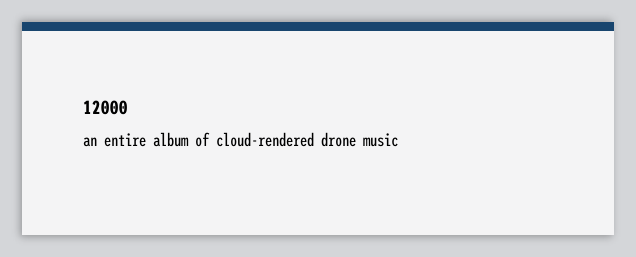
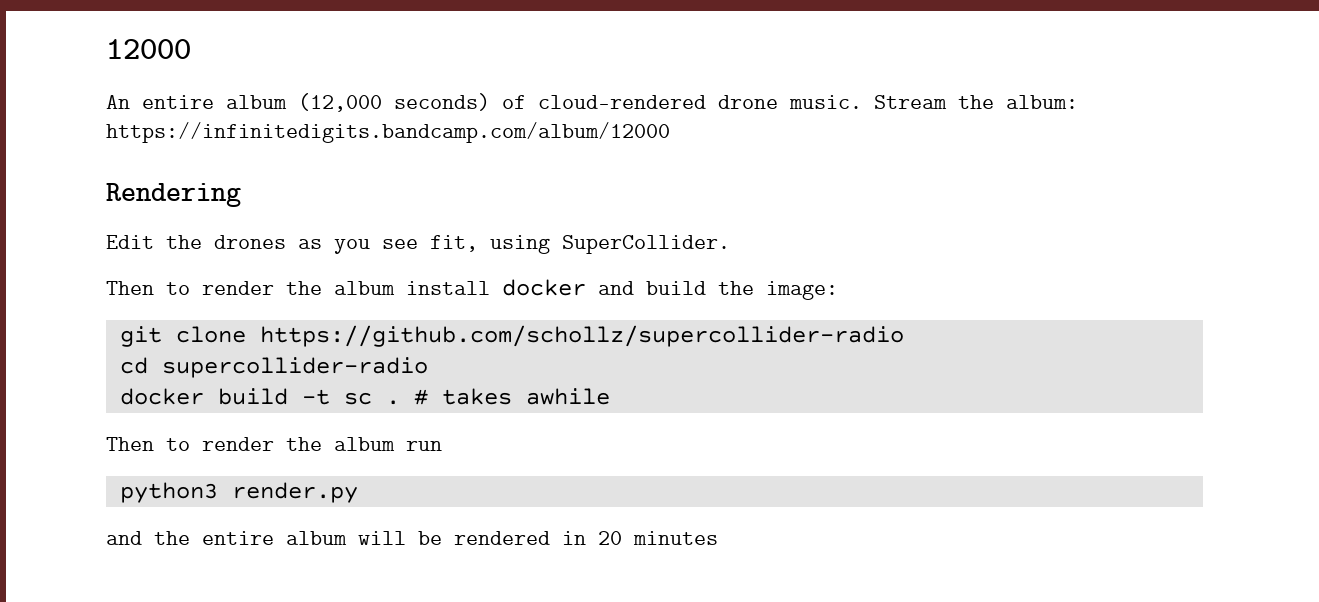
[83,132,189,147] an entire album -> [106,93,490,112] An entire album (12,000 seconds)
[363,133,398,147] music -> [789,95,1078,109] [106,122,670,143] [106,183,241,207] [106,235,730,254] [106,279,838,300] [119,325,904,347] [119,357,428,378] [119,388,610,405] [106,437,442,451] [119,482,358,503] [106,531,718,545] music. Stream the album: https://infinitedigits.bandcamp.com/album/12000 // Rendering // Edit the drones as you see fit, using SuperCollider. // Then to render the album install docker and build the image: // git clone https://github.com/schollz/supercollider-radio // cd supercollider-radio // docker build -t sc . # takes awhile // Then to render the album run // python3 render.py // and the entire album will be rendered in 20 minutes

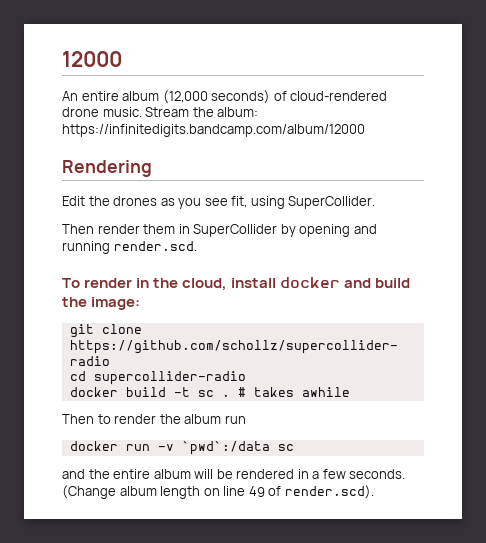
[166,281,395,295] to render the album -> [97,224,377,237] [62,241,197,254] [62,278,228,291] render them in SuperCollider by opening and running render.scd. // To render in the cloud,
[119,482,358,503] python3 render.py -> [69,441,294,455] docker run -v `pwd`:/data sc
[598,531,718,545] 20 minutes -> [312,469,406,479] [62,485,374,499] a few seconds. (Change album length on line 49 of render.scd).

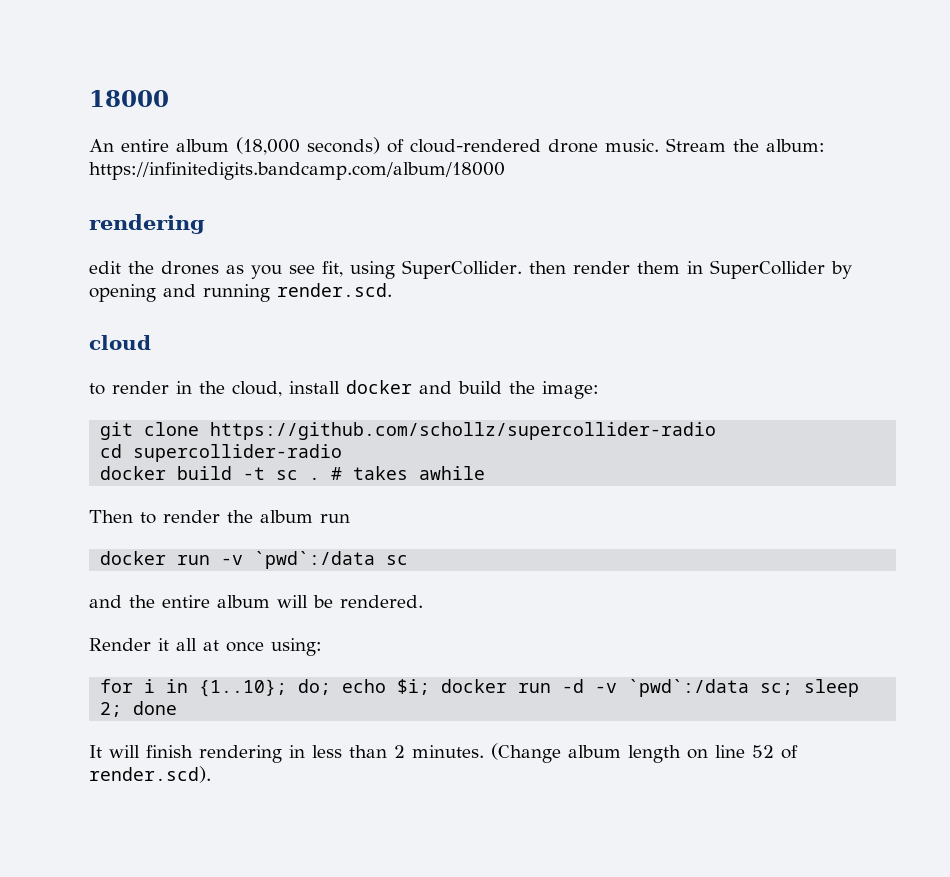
[62,51,122,67] 12000 -> [89,90,169,107] 18000
[162,90,208,104] (12,000 -> [236,137,300,155] (18,000
[62,124,365,137] [62,160,152,177] [62,196,85,206] https://infinitedigits.bandcamp.com/album/12000 // Rendering // Edit -> [89,162,505,180] [89,214,205,234] [89,261,121,274] https://infinitedigits.bandcamp.com/album/18000 // rendering // edit
[62,224,94,234] // Then -> [528,261,566,274] then
[62,278,80,288] To -> [89,335,151,350] [89,383,105,395] cloud // to
[236,469,406,479] rendered in a few seconds. -> [340,595,423,608] [89,638,322,656] [100,679,860,697] [100,701,178,717] [89,745,484,763] rendered. // Render it all at once using: // for i in {1..10}; do; echo $i; docker run -d -v `pwd`:/data sc; sleep 2; done // It will finish rendering in less than 2 minutes.
[248,486,265,497] 49 -> [752,745,774,758] 52

